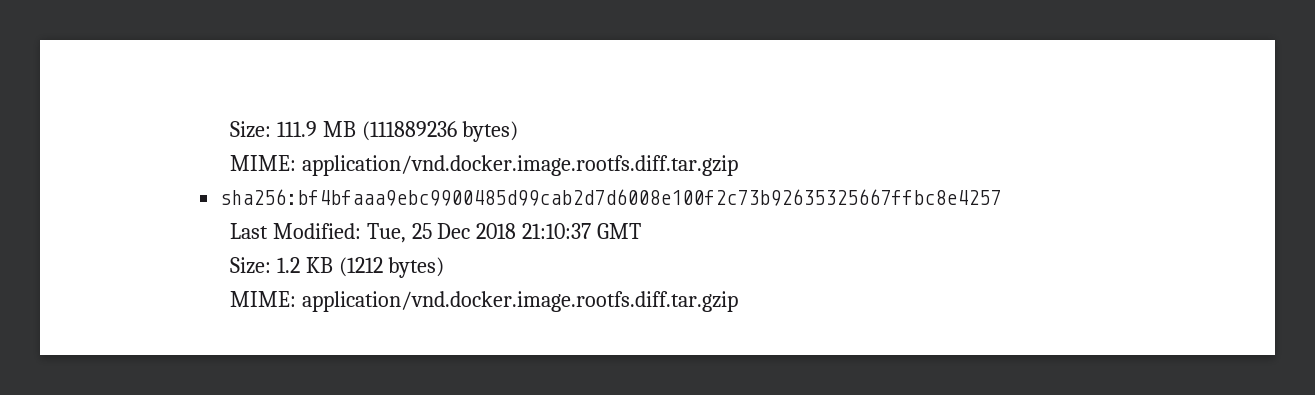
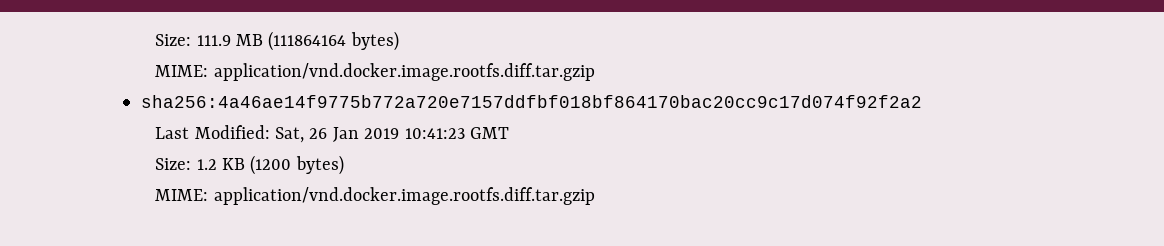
[361,121,457,141] (111889236 -> [268,31,347,51] (111864164
[219,189,1001,206] sha256:bf4bfaaa9ebc9900485d99cab2d7d6008e100f2c73b92635325667ffbc8e4257 -> [140,95,922,108] sha256:4a46ae14f9775b772a720e7157ddfbf018bf864170bac20cc9c17d074f92f2a2
[366,223,592,243] Tue, 25 Dec 2018 21:10:37 -> [274,127,465,143] Sat, 26 Jan 2019 10:41:23
[338,257,383,277] (1212 -> [250,155,292,175] (1200

